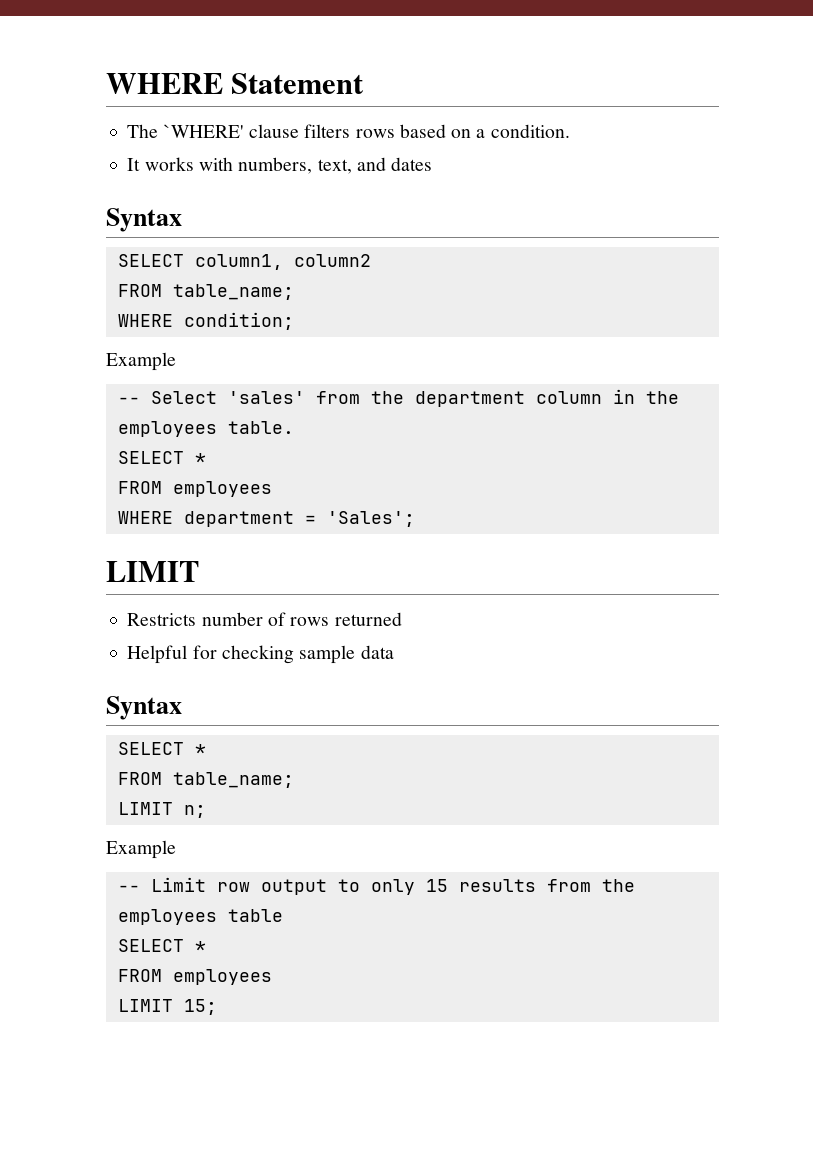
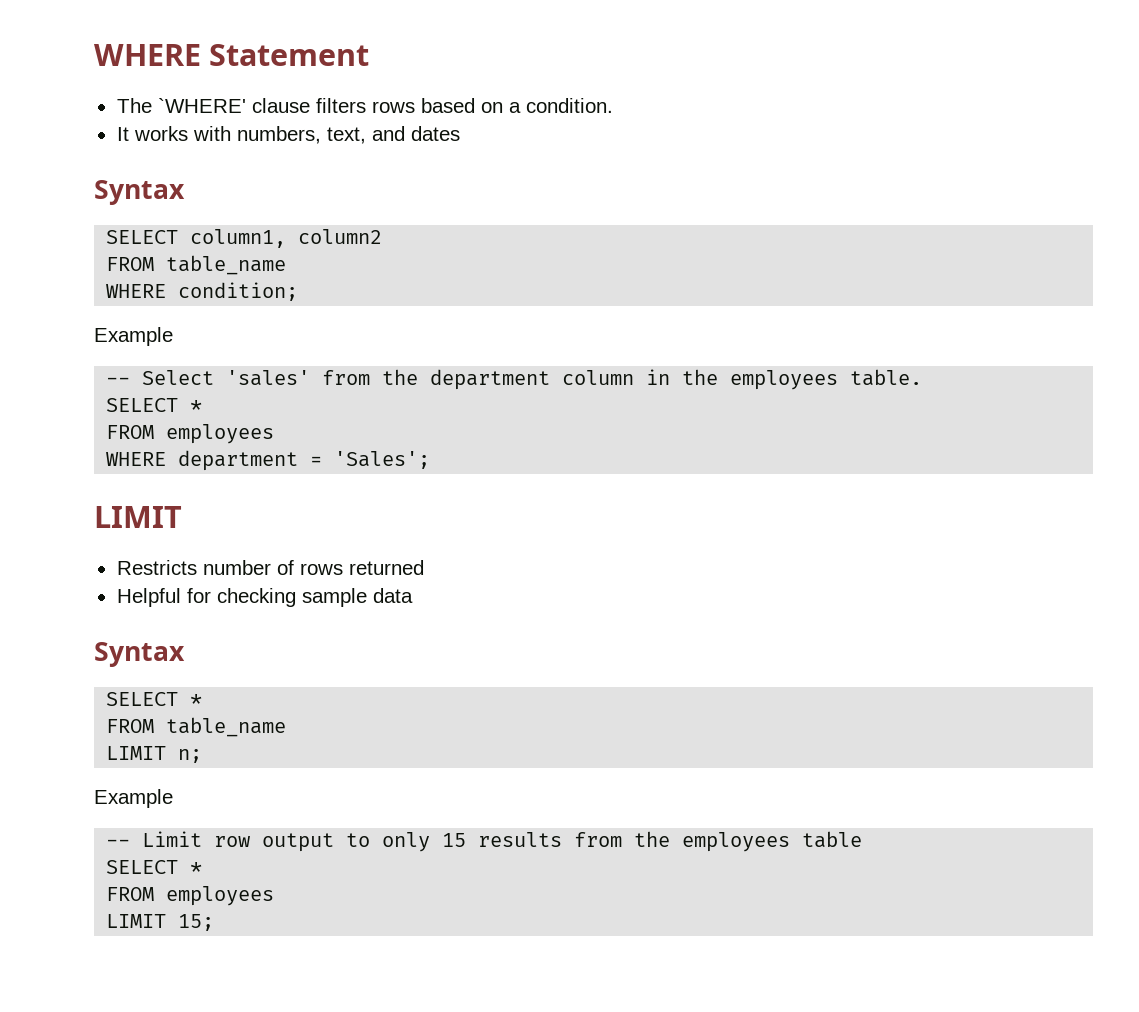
[172,284,294,300] table_name; -> [166,255,287,275] table_name
[172,772,294,788] table_name; -> [166,717,287,737] table_name

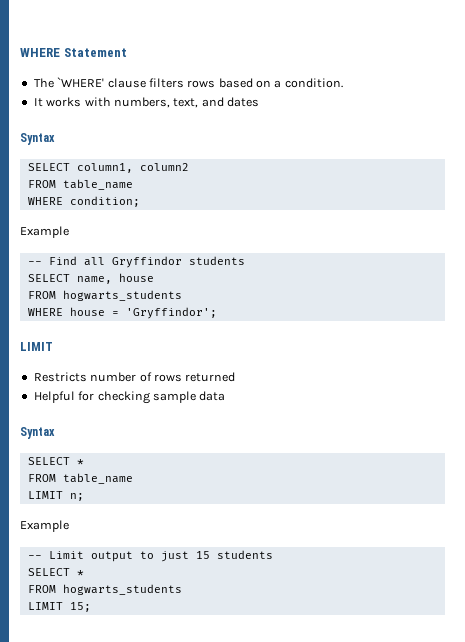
[142,369,923,390] [106,398,203,412] [106,424,275,444] [106,450,431,471] Select 'sales' from the department column in the employees table. // SELECT * // FROM employees // WHERE department = 'Sales'; -> [48,256,245,268] [27,273,154,284] [27,290,182,301] [27,307,217,319] Find all Gryffindor students // SELECT name, house // FROM hogwarts_students // WHERE house = 'Gryffindor';
[214,836,251,847] row -> (84, 555) none
[382,831,863,852] [106,860,203,874] [106,886,275,906] only 15 results from the employees table // SELECT * // FROM employees -> [160,550,273,562] [27,568,84,576] [27,584,182,595] just 15 students // SELECT * // FROM hogwarts_students

